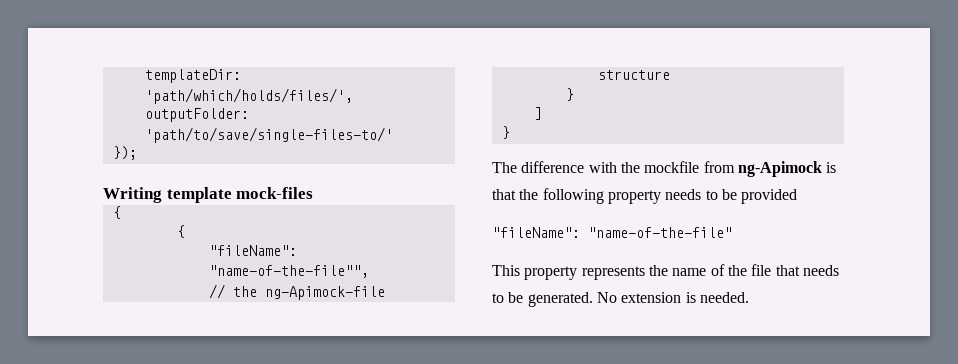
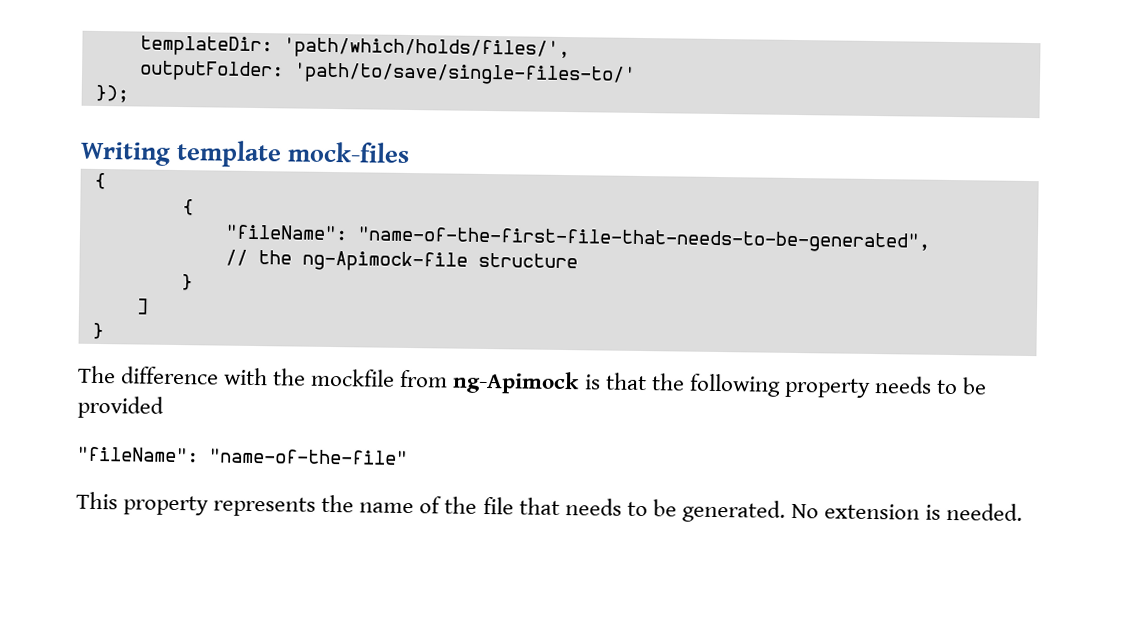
[208,265,369,278] "name-of-the-file"", -> [356,226,931,253] "name-of-the-first-file-that-needs-to-be-generated",

